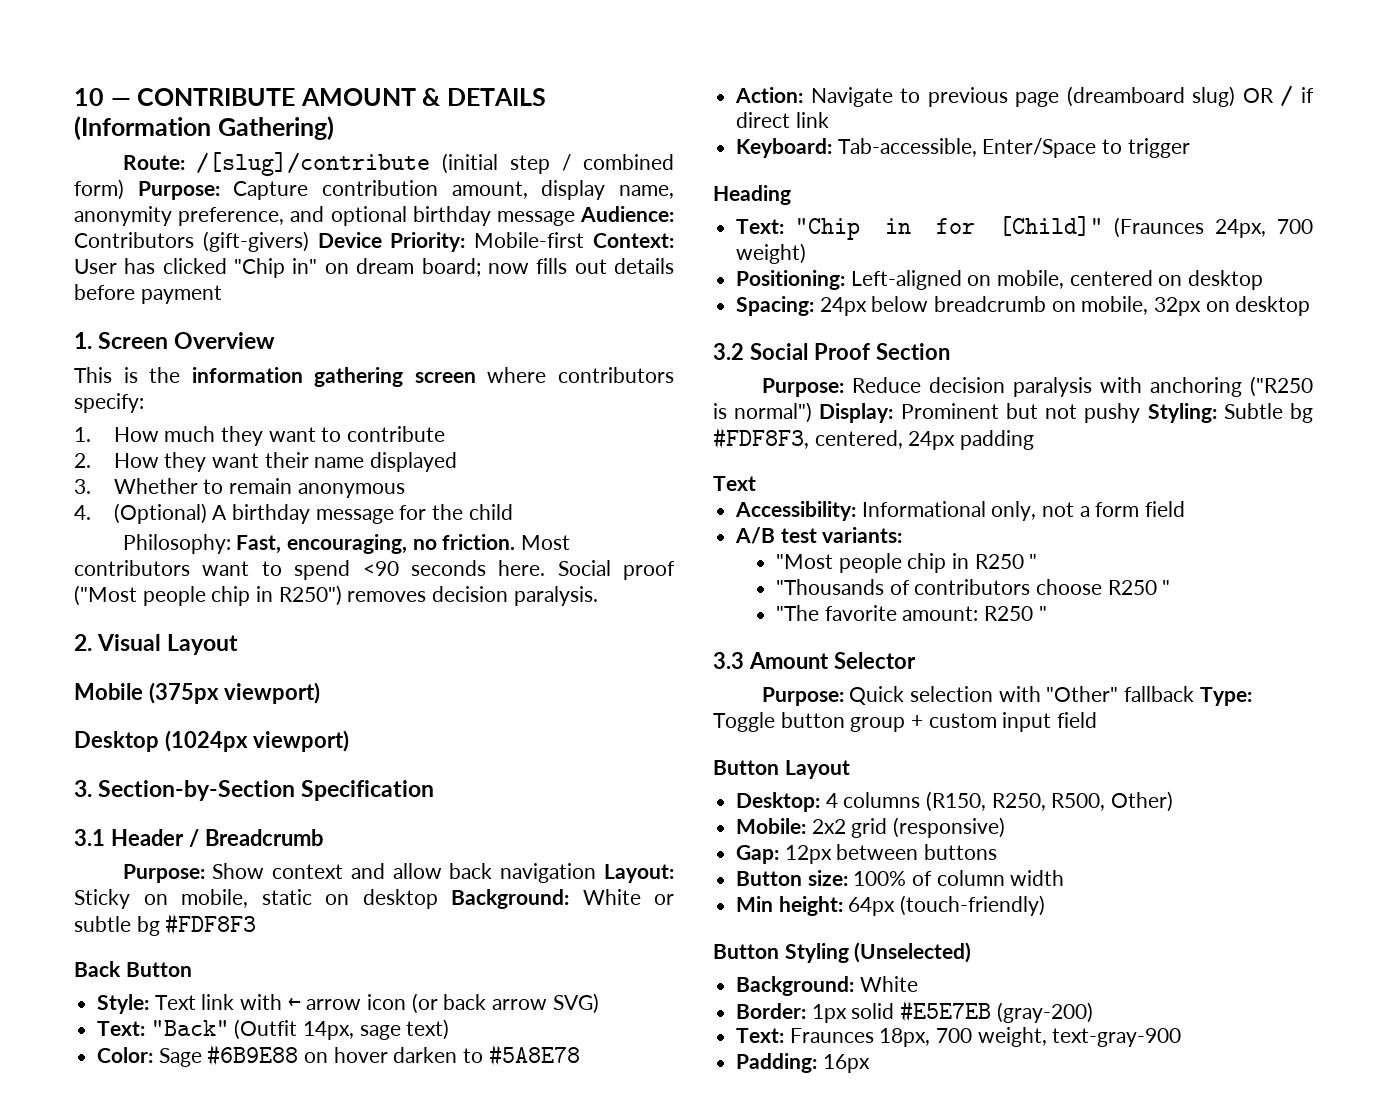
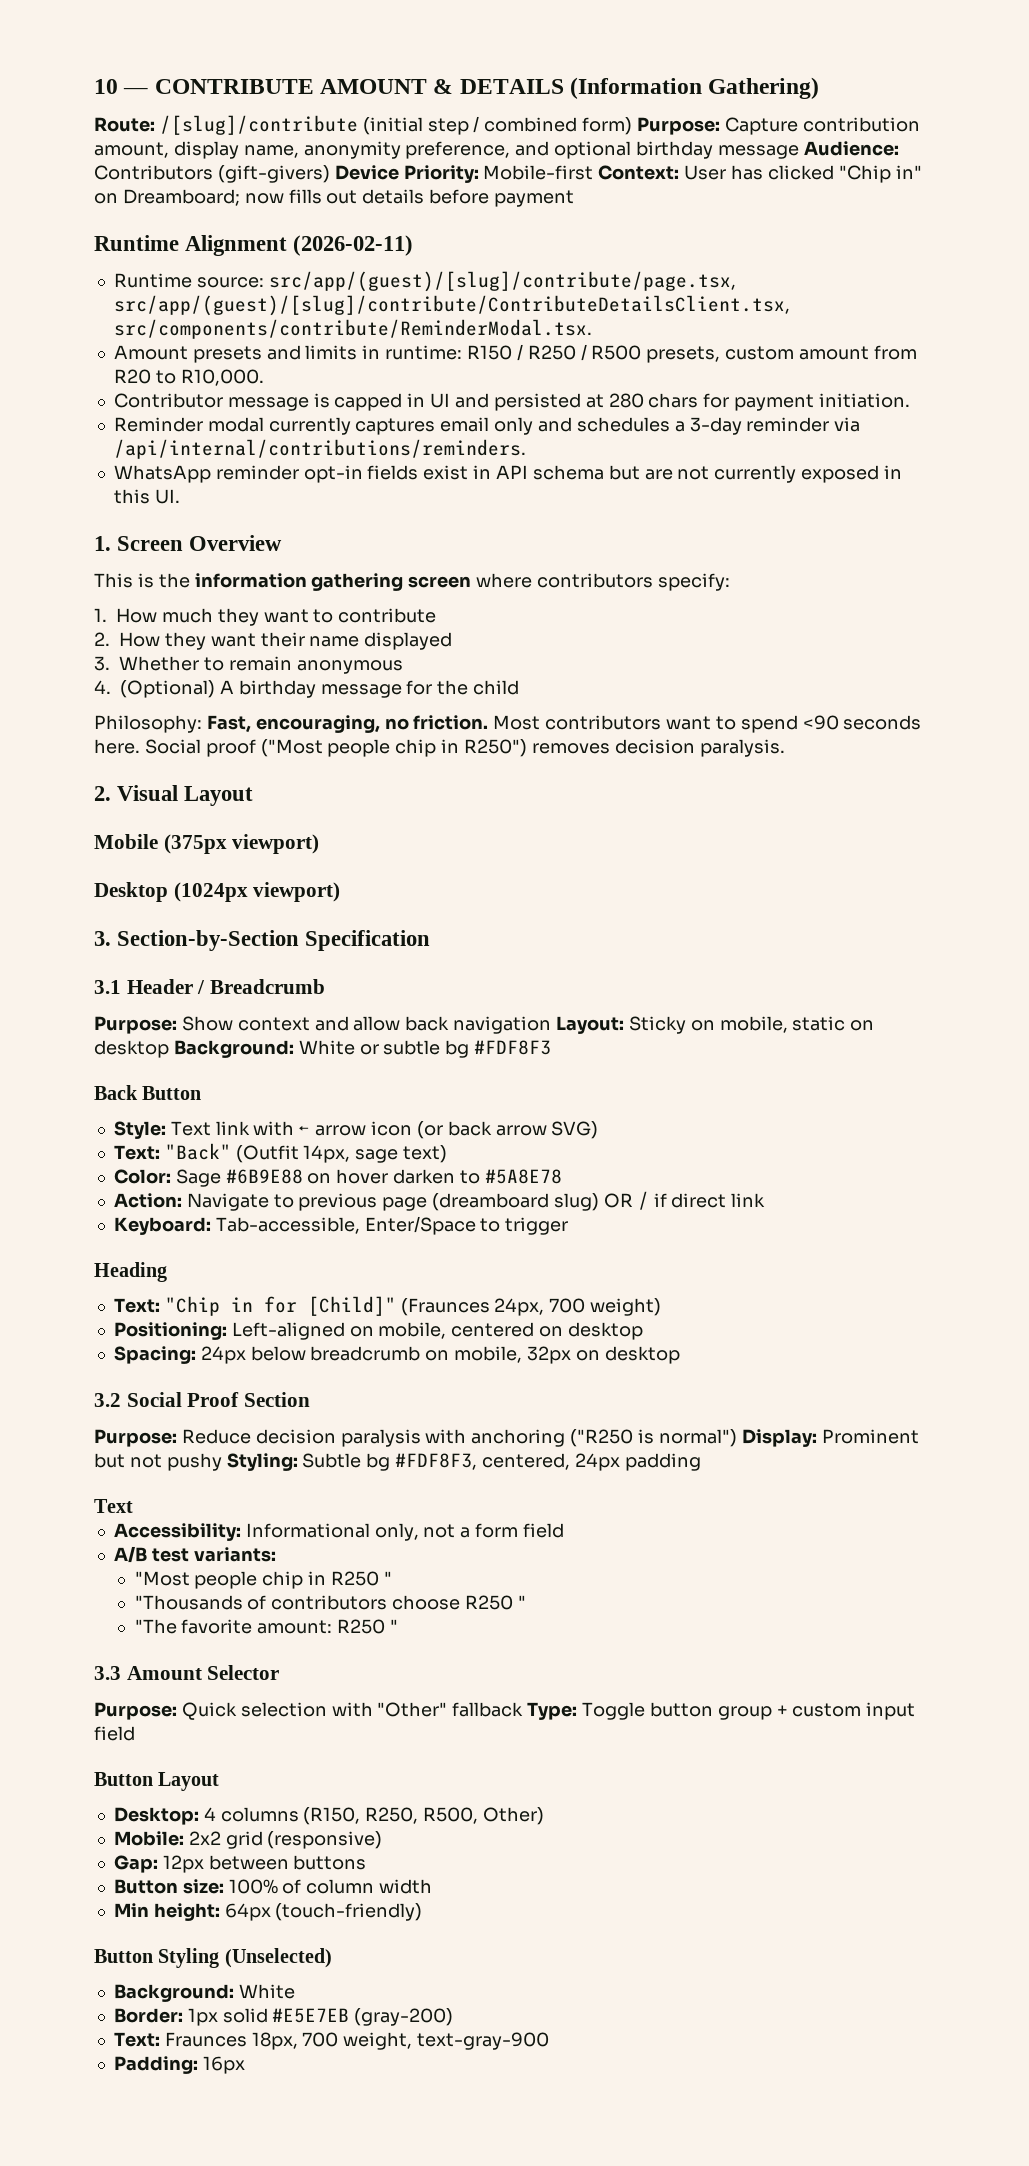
[356,258,481,277] dream board; -> [122,189,240,206] Dreamboard;
(222, 294) none -> [94,235,414,256] [113,271,736,292] [113,295,790,316] [113,319,592,339] [113,344,917,363] [113,369,264,386] [113,393,910,411] [113,417,861,435] [113,439,526,459] [113,465,902,483] [113,489,180,504] // Runtime Alignment (2026-02-11) // Runtime source: src/app/(guest)/[slug]/contribute/page.tsx, src/app/(guest)/[slug]/contribute/ContributeDetailsClient.tsx, src/components/contribute/ReminderModal.tsx. // Amount presets and limits in runtime: R150 / R250 / R500 presets, custom amount from R20 to R10,000. // Contributor message is capped in UI and persisted at 280 chars for payment initiation. // Reminder modal currently captures email only and schedules a 3-day reminder via /api/internal/contributions/reminders. // WhatsApp reminder opt-in fields exist in API schema but are not currently exposed in this UI.

